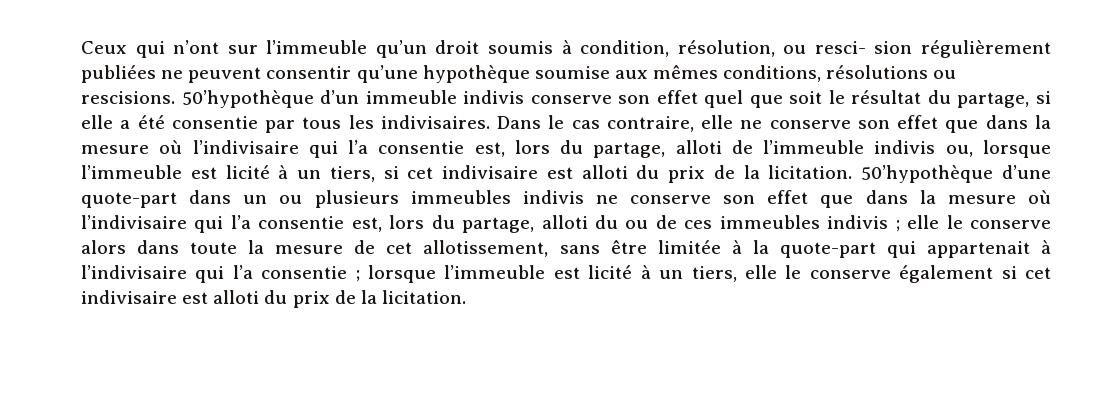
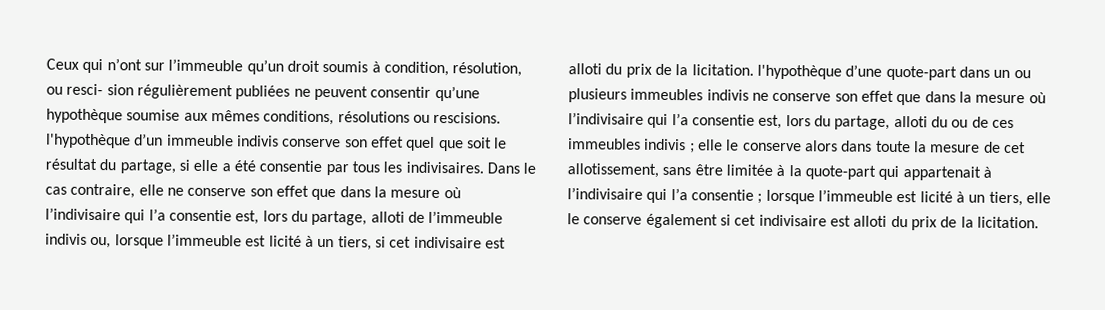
[181,90,314,108] 50’hypothèque -> [46,133,131,149] l'hypothèque
[861,165,994,183] 50’hypothèque -> [756,64,842,80] l'hypothèque

